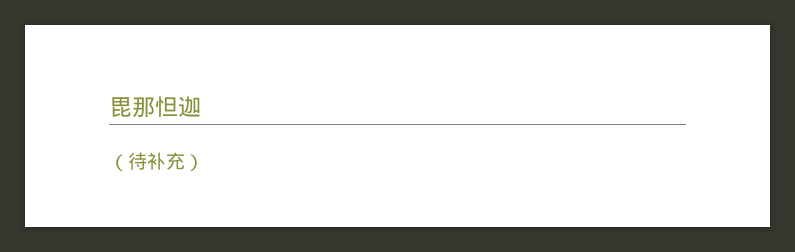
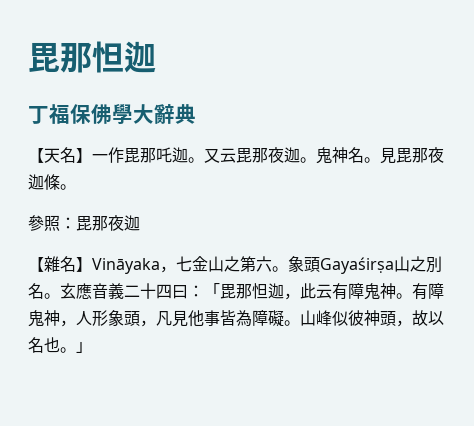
[109,152,204,171] （待补充） -> [28,104,196,124] [28,147,444,164] [28,174,76,190] [28,215,140,231] [28,256,442,274] [28,283,444,300] [28,310,444,327] [28,337,92,353] 丁福保佛學大辭典 // 【天名】一作毘那吒迦。又云毘那夜迦。鬼神名。見毘那夜迦條。 // 參照：毘那夜迦 // 【雜名】Vināyaka，七金山之第六。象頭Gayaśirṣa山之別名。玄應音義二十四曰：「毘那怛迦，此云有障鬼神。有障鬼神，人形象頭，凡見他事皆為障礙。山峰似彼神頭，故以名也。」

